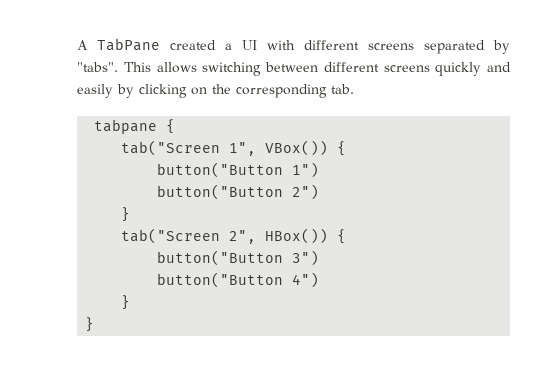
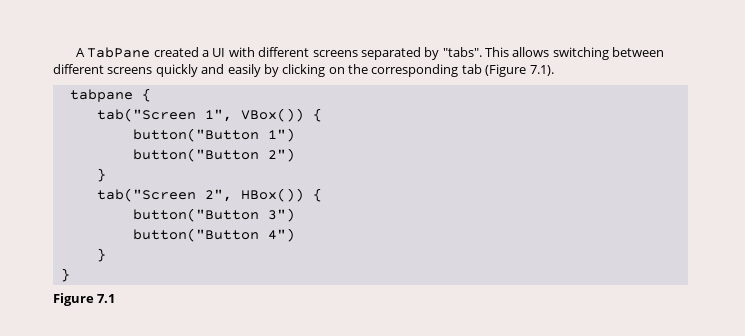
[331,84,354,94] tab. -> [461,64,554,77] tab (Figure 7.1).
(95, 324) none -> [53,293,116,306] // Figure 7.1

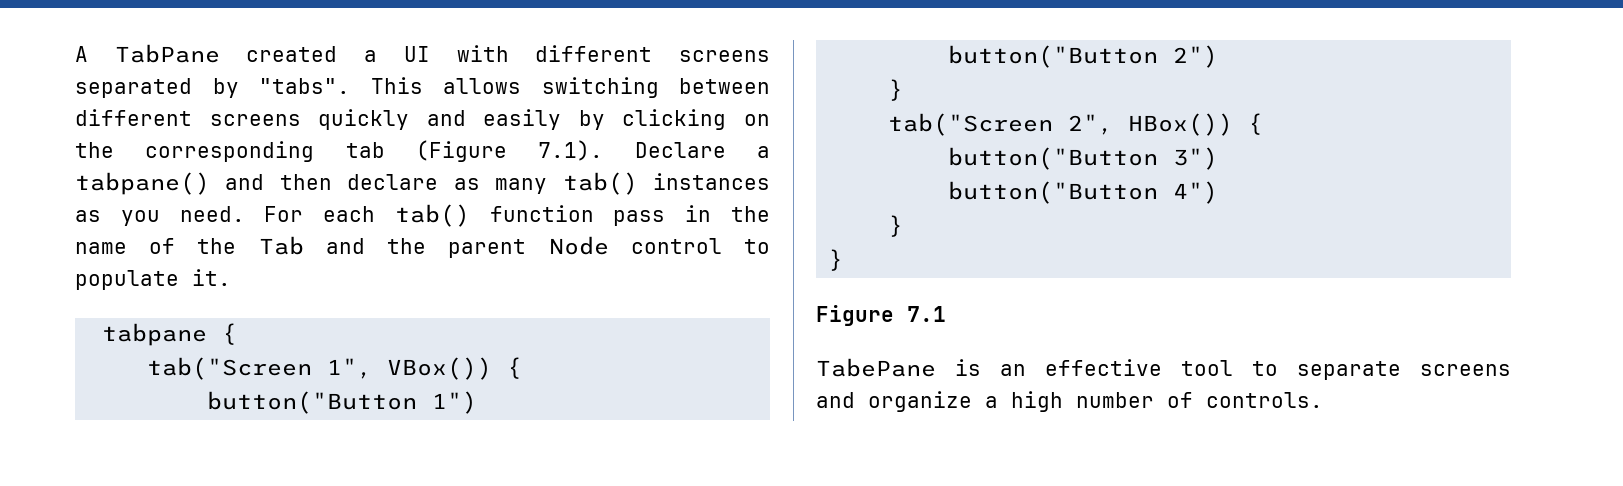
(554, 70) none -> [634,142,770,158] [75,172,771,195] [75,204,771,227] [75,236,770,258] [75,269,231,290] Declare a tabpane() and then declare as many tab() instances as you need. For each tab() function pass in the name of the Tab and the parent Node control to populate it.
(116, 298) none -> [816,358,1511,380] [816,391,1323,412] // TabePane is an effective tool to separate screens and organize a high number of controls.

